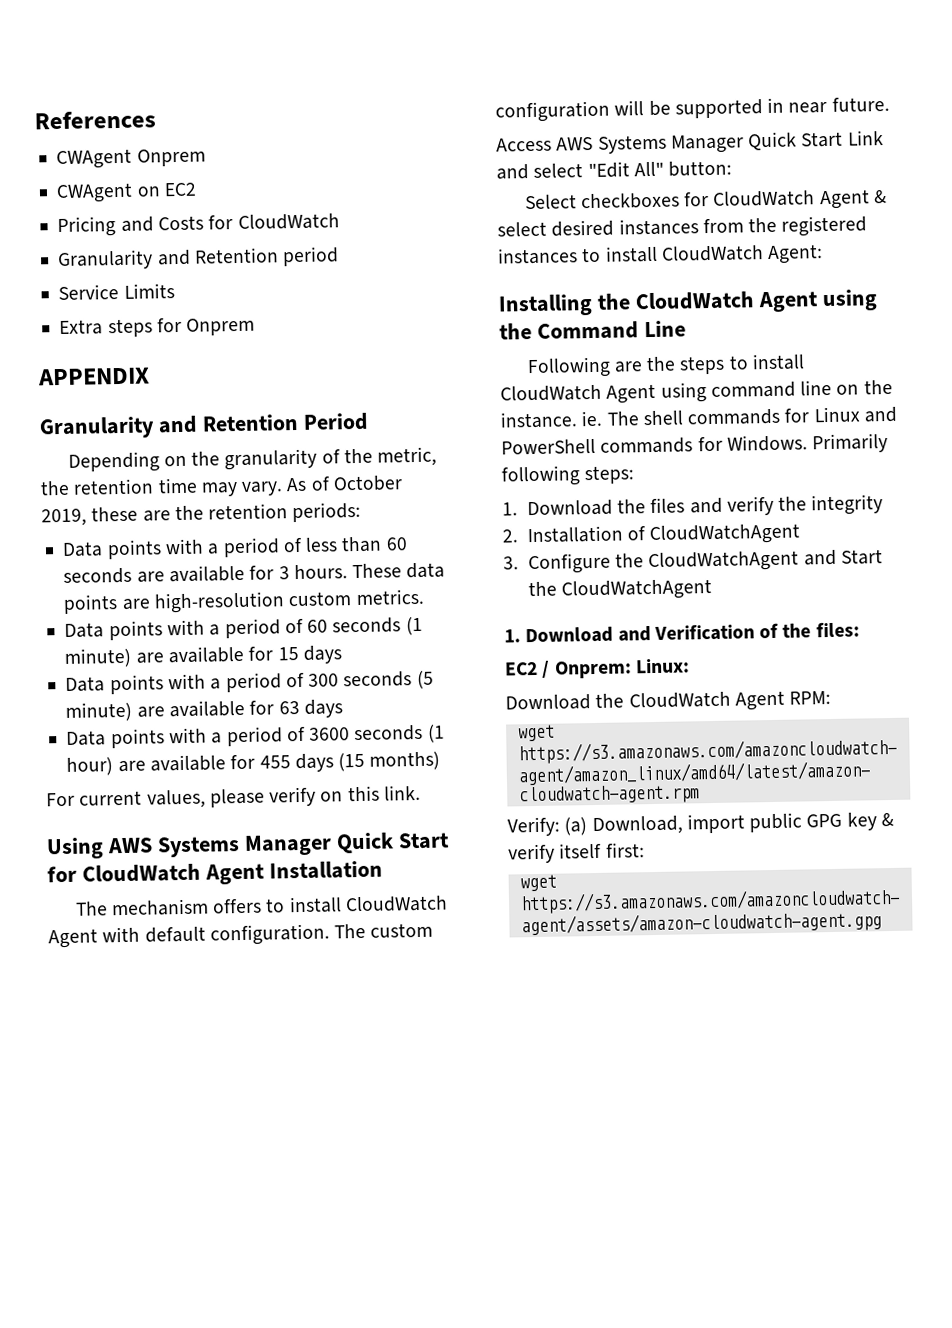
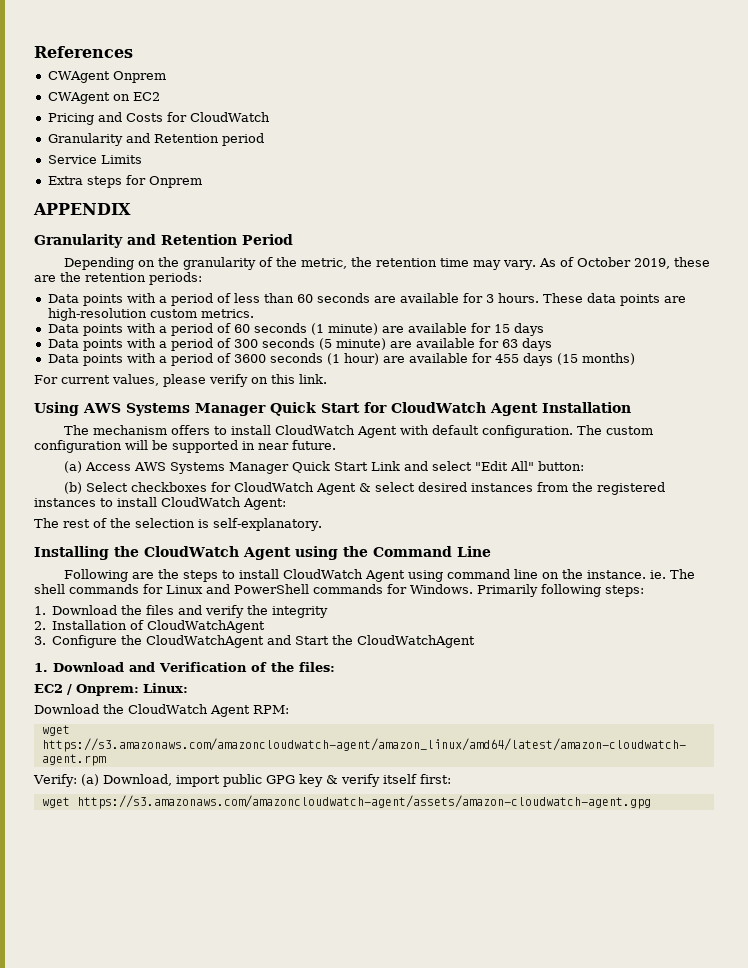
(890, 104) none -> [63,461,82,473] (a)
(733, 168) none -> [63,482,82,494] (b)
(824, 254) none -> [34,518,322,531] // The rest of the selection is self-explanatory.

